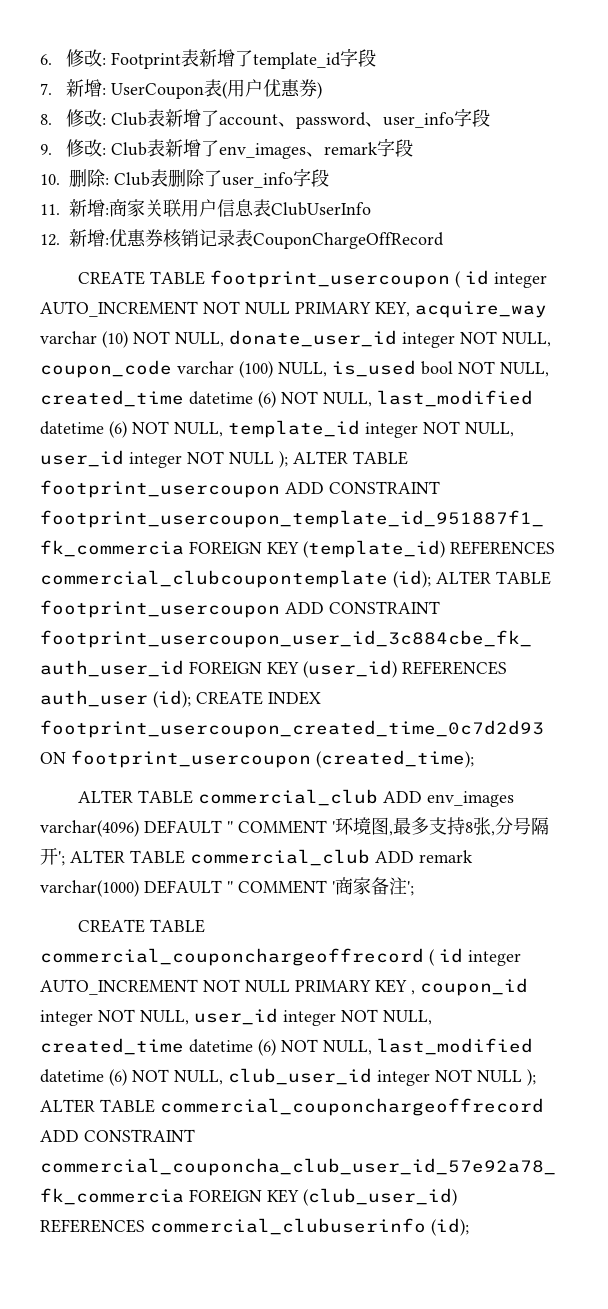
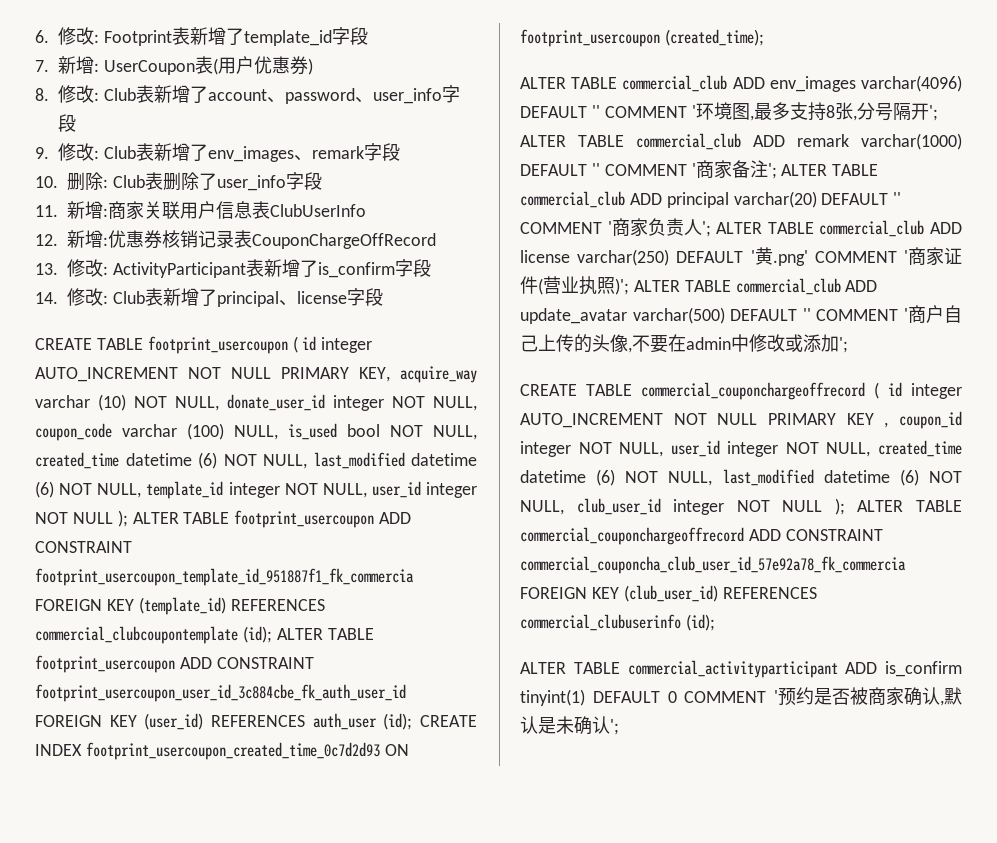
(444, 240) none -> [35,259,431,278] [35,288,383,307] // 13.修改: ActivityParticipant表新增了is_confirm字段 // 14.修改: Club表新增了principal、license字段
(414, 888) none -> [781,164,879,176] [520,191,902,208] [520,218,962,237] [520,247,962,266] [520,276,878,295] [520,305,962,324] [520,334,848,353] ALTER TABLE commercial_club ADD principal varchar(20) DEFAULT '' COMMENT '商家负责人'; ALTER TABLE commercial_club ADD license varchar(250) DEFAULT '黄.png' COMMENT '商家证件(营业执照)'; ALTER TABLE commercial_club ADD update_avatar varchar(500) DEFAULT '' COMMENT '商户自己上传的头像,不要在admin中修改或添加';
(469, 1227) none -> [520,660,962,678] [520,687,962,706] [520,716,619,735] // ALTER TABLE commercial_activityparticipant ADD is_confirm tinyint(1) DEFAULT 0 COMMENT '预约是否被商家确认,默认是未确认';

